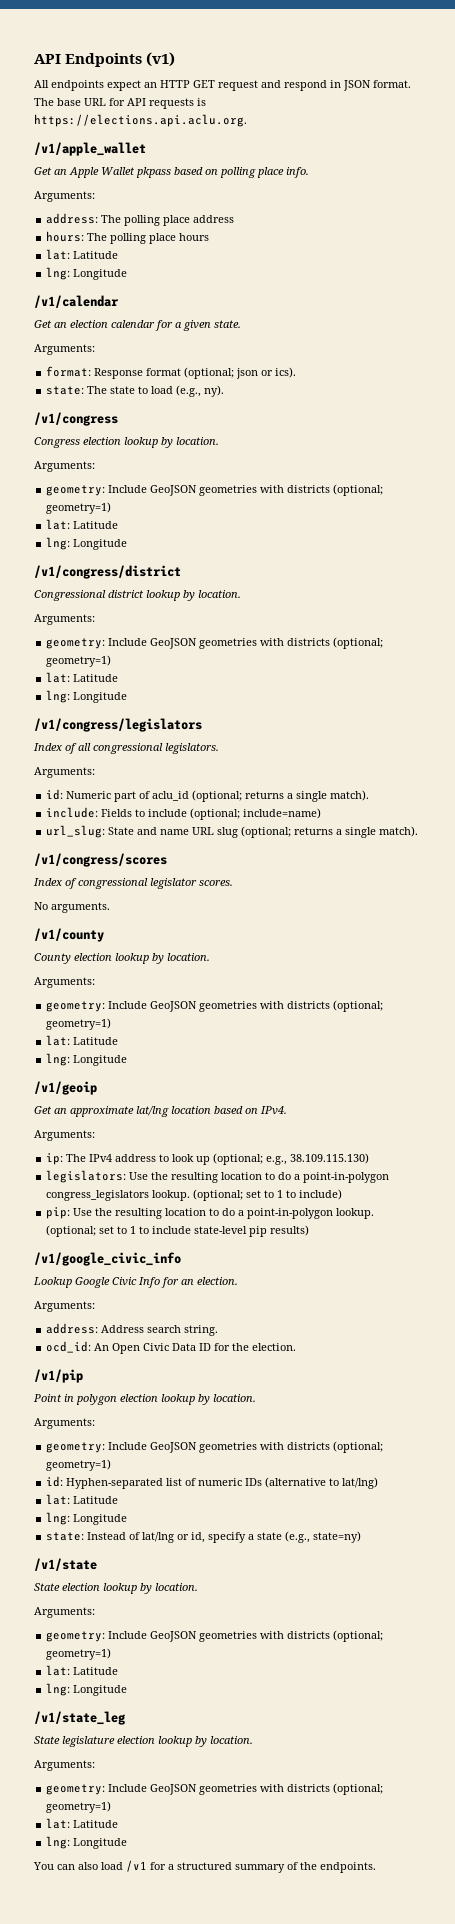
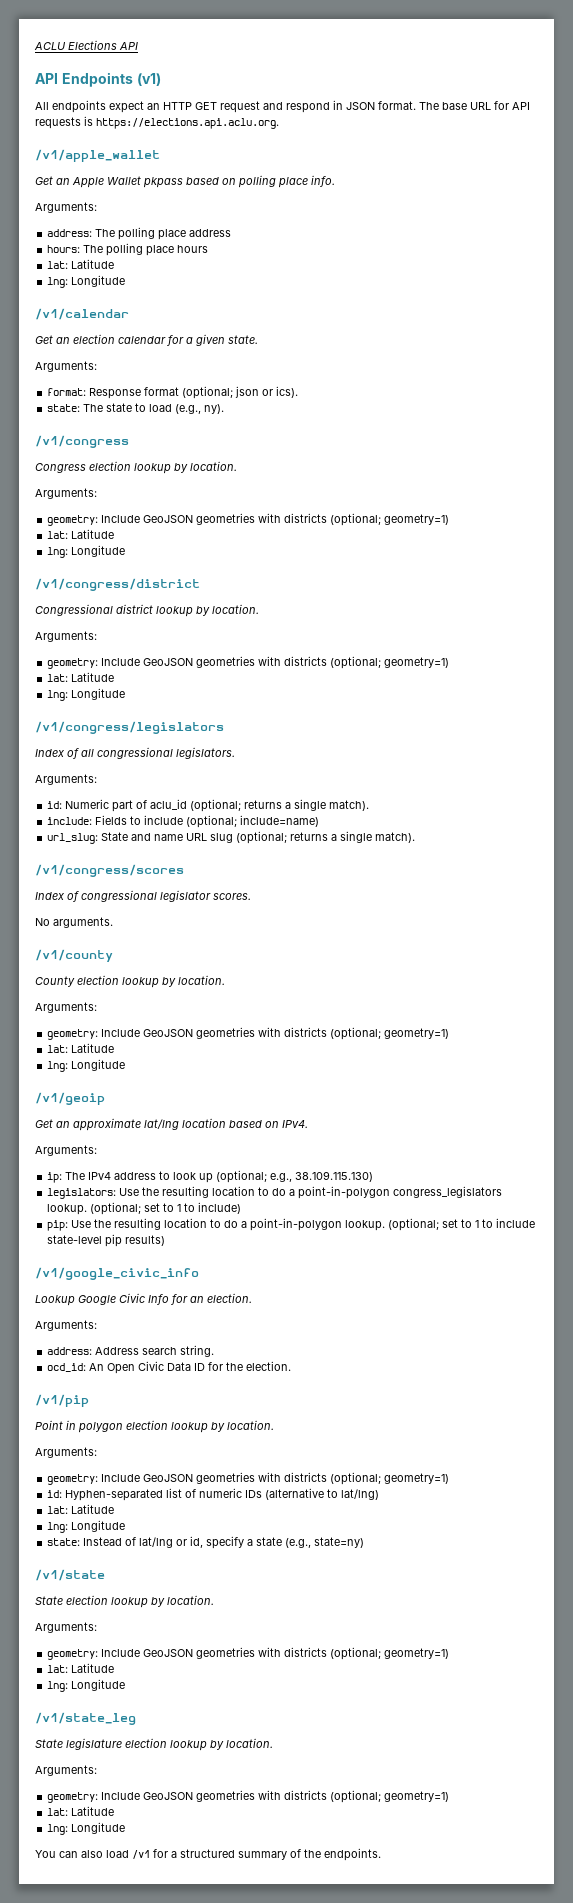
(34, 59) none -> [34,40,138,50] ACLU Elections API //

